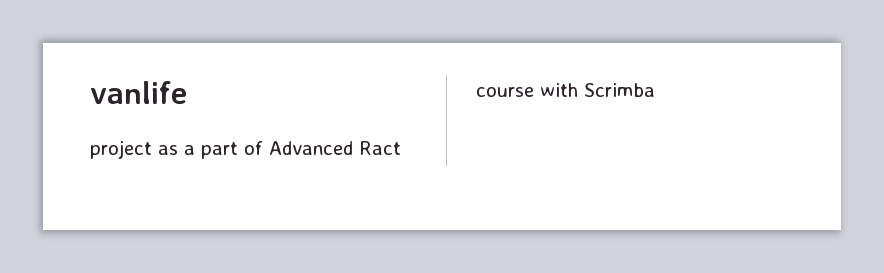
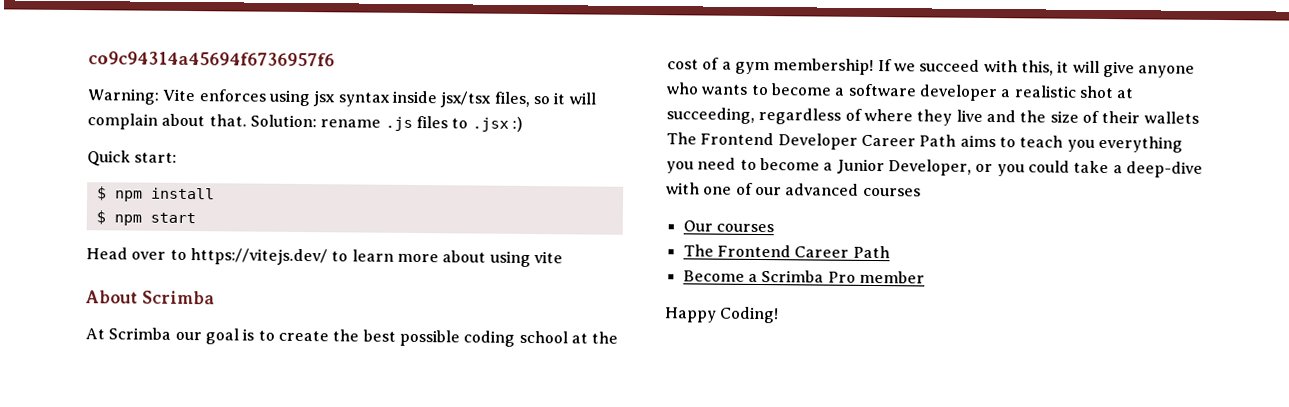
[90,81,188,104] [90,140,401,159] [476,83,655,97] vanlife // project as a part of Advanced Ract course with Scrimba -> [88,51,335,67] [87,88,596,108] [87,113,523,132] [87,150,178,167] [96,186,215,202] [95,210,196,226] [86,247,563,268] [85,290,215,305] [85,327,619,347] [667,57,1196,78] [666,82,1135,102] [666,107,1199,126] [666,132,1183,153] [666,157,1203,178] [666,182,921,197] [682,220,774,233] [682,244,890,259] [682,270,925,284] [664,306,780,324] co9c94314a45694f6736957f6 // Warning: Vite enforces using jsx syntax inside jsx/tsx files, so it will complain about that. Solution: rename .js files to .jsx :) // Quick start: // $ npm install // $ npm start // Head over to https://vitejs.dev/ to learn more about using vite // About Scrimba // At Scrimba our goal is to create the best possible coding school at the cost of a gym membership! If we succeed with this, it will give anyone who wants to become a software developer a realistic shot at succeeding, regardless of where they live and the size of their wallets The Frontend Developer Career Path aims to teach you everything you need to become a Junior Developer, or you could take a deep-dive with one of our advanced courses // Our courses // The Frontend Career Path // Become a Scrimba Pro member // Happy Coding!

